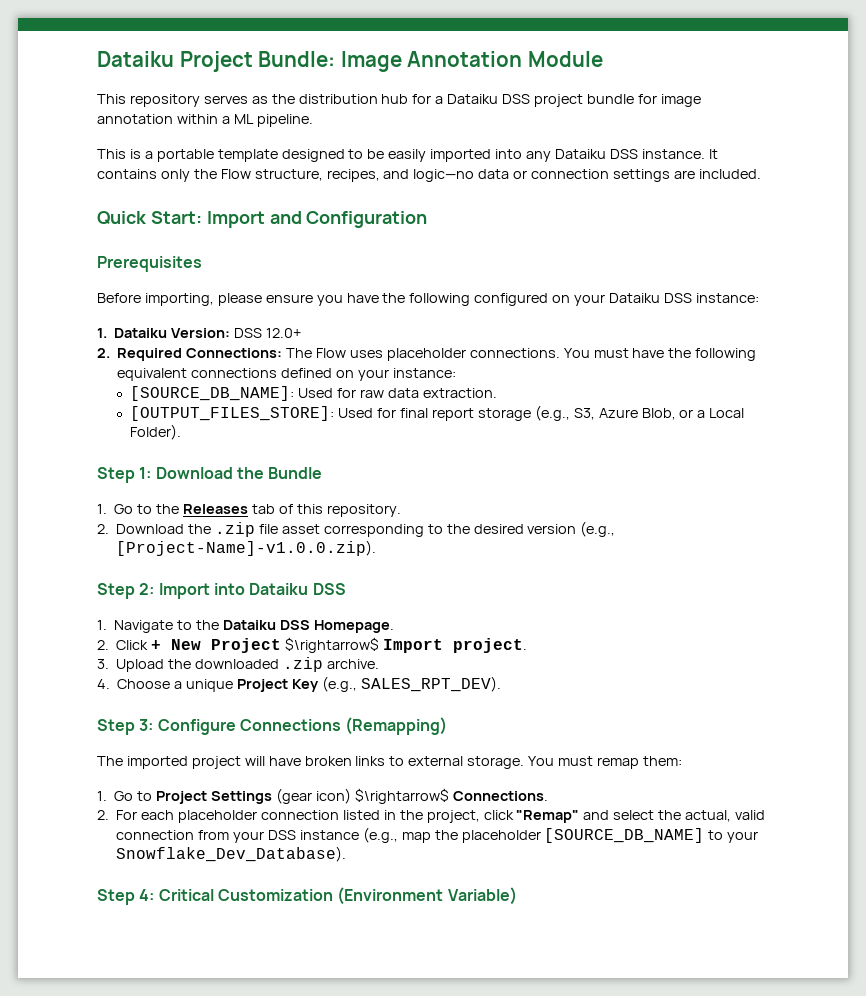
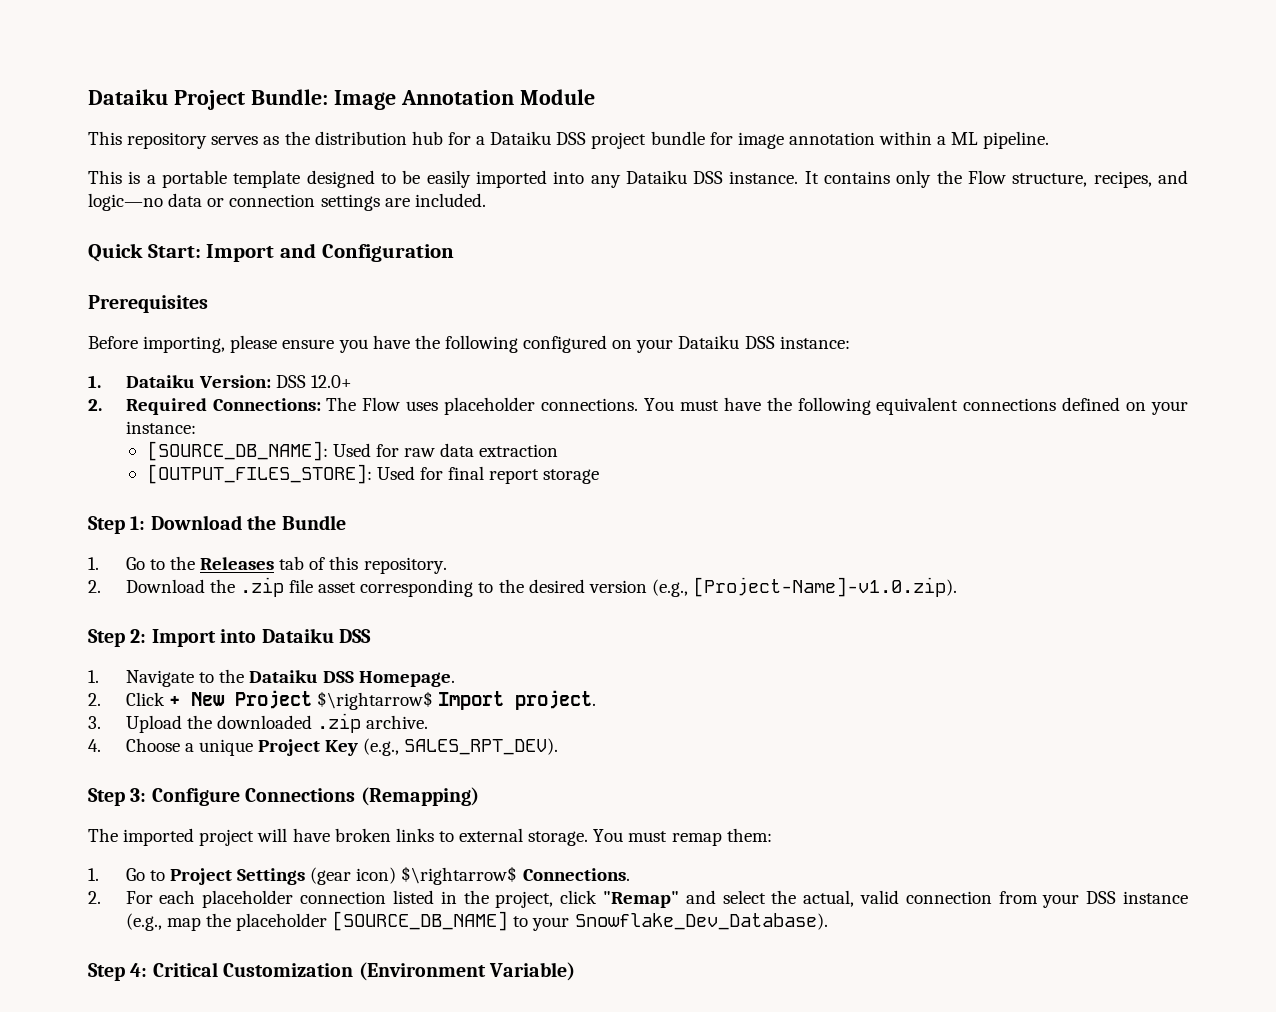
[422,388,497,398] extraction. -> [479,444,559,457] extraction
[534,405,745,421] [130,424,182,440] (e.g., S3, Azure Blob, or a Local Folder). -> (600, 476) none
[116,540,377,556] [Project-Name]-v1.0.0.zip). -> [693,577,958,597] [Project-Name]-v1.0.zip).

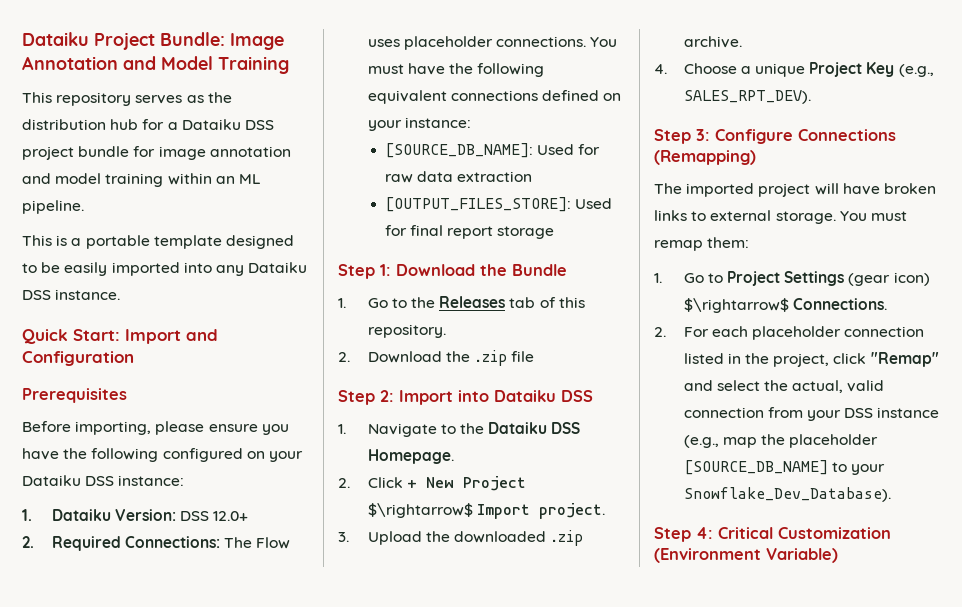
[519,89,595,105] Module -> [123,56,289,74] and Model Training
[879,131,947,145] within a -> [22,173,235,187] and model training within an
[804,170,1189,188] [88,193,486,211] It contains only the Flow structure, recipes, and logic—no data or connection settings are included. -> (121, 294) none
[318,577,958,597] asset corresponding to the desired version (e.g., [Project-Name]-v1.0.zip). -> (535, 356) none

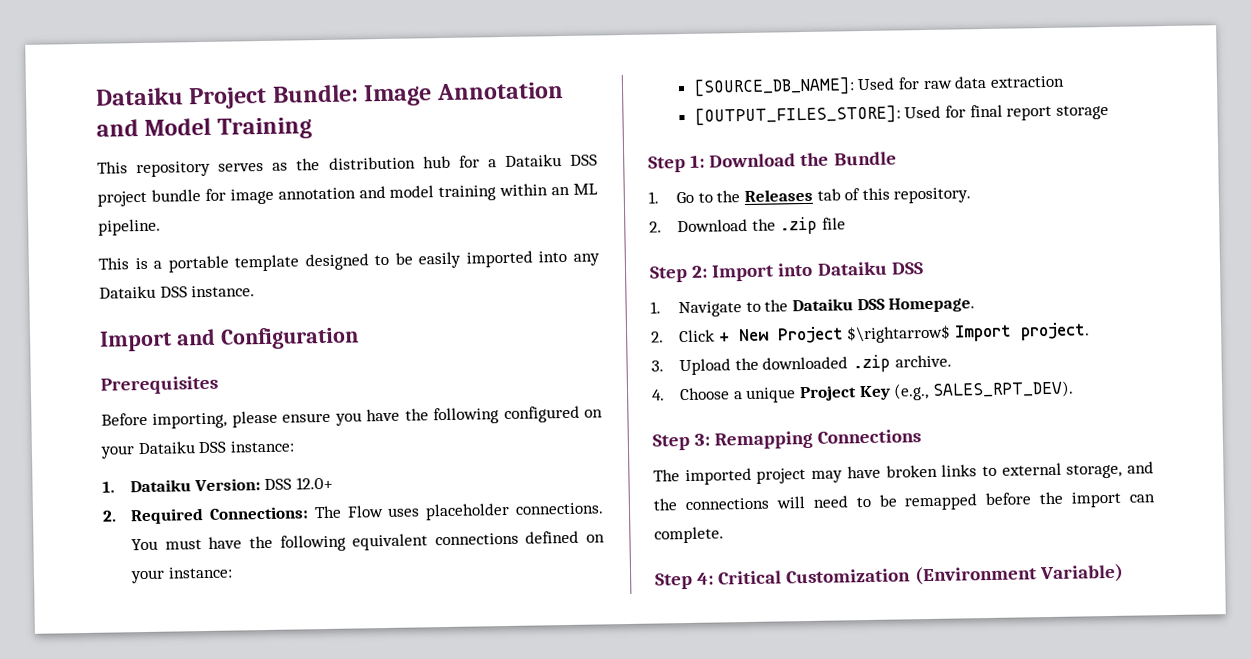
[22,329,120,344] Quick Start: -> (256, 291) none
[715,129,793,144] Configure -> [714,430,814,450] Remapping
[654,150,756,165] (Remapping) -> (922, 436) none
[814,183,839,195] will -> [811,470,844,483] may
[775,211,907,224] [654,237,750,251] [654,271,930,286] [683,298,887,313] [654,326,925,340] [683,352,939,367] [683,380,885,393] [683,407,940,421] [683,434,879,448] [683,460,885,475] [683,487,891,502] storage. You must remap them: // 1. Go to Project Settings (gear icon) $\rightarrow$ Connections. // 2. For each placeholder connection listed in the project, click "Remap" and select the actual, valid connection from your DSS instance (e.g., map the placeholder [SOURCE_DB_NAME] to your Snowflake_Dev_Database). -> [1066,461,1154,479] [653,491,1155,511] [654,526,724,544] storage, and the connections will need to be remapped before the import can complete.

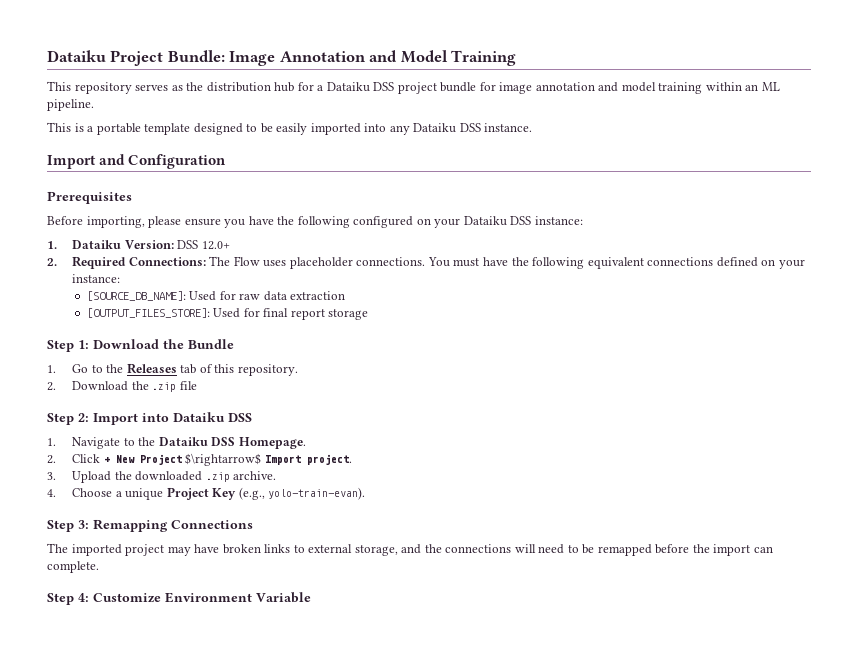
[931,380,1074,399] SALES_RPT_DEV). -> [268,487,366,500] yolo-train-evan).
[718,563,1124,586] Critical Customization (Environment Variable) -> [93,592,311,603] Customize Environment Variable

